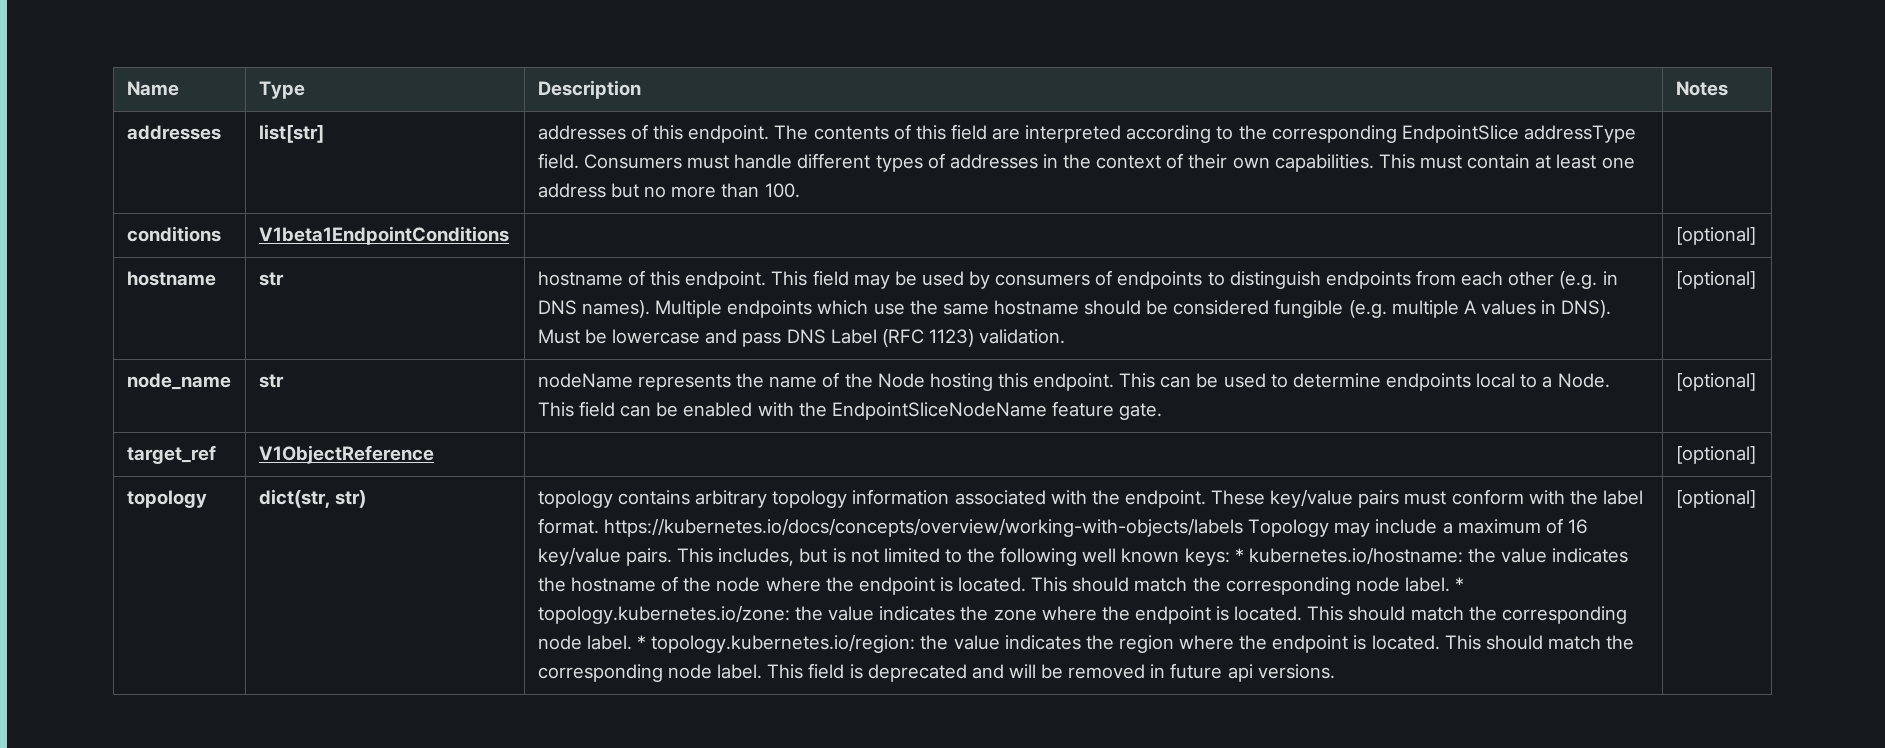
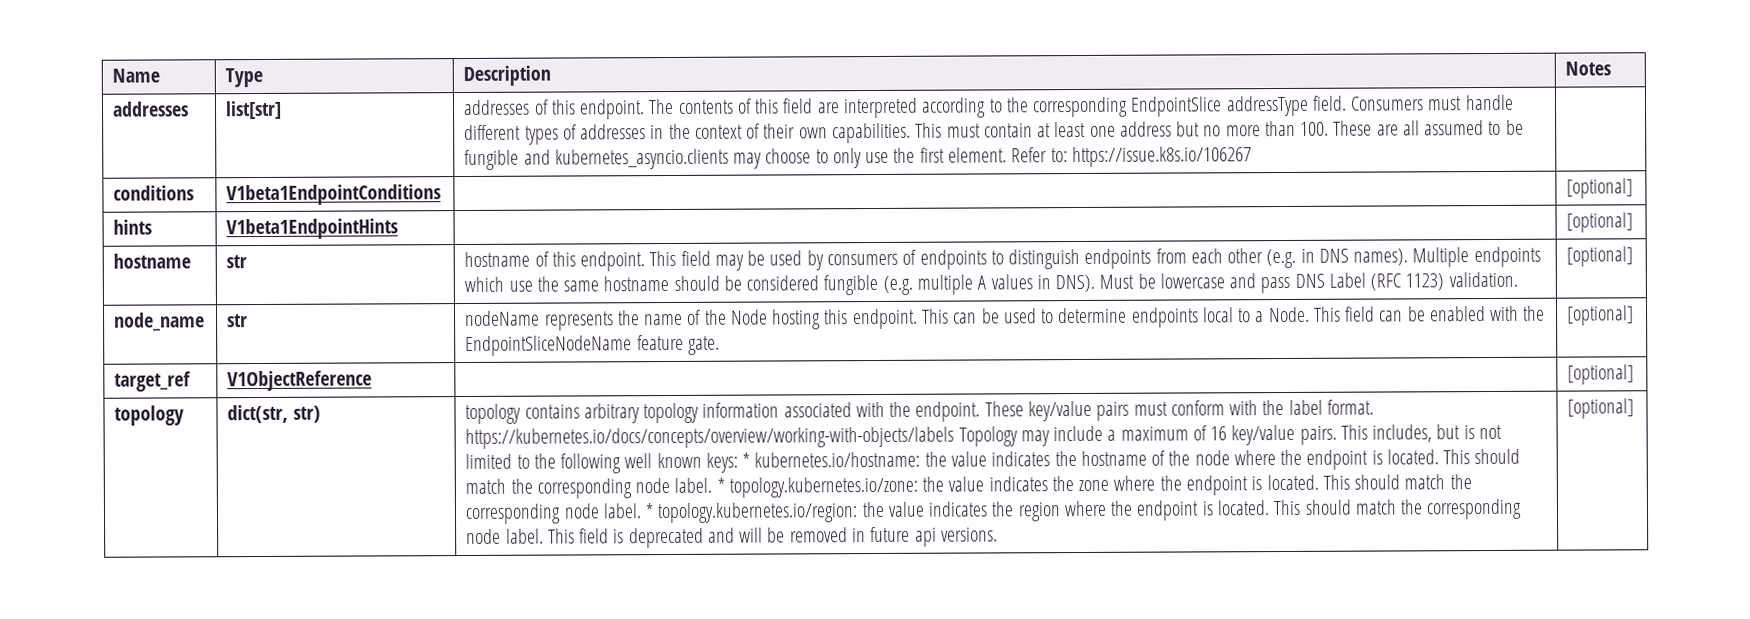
(800, 190) none -> [1333,119,1524,136] [464,146,1252,171] These are all assumed to be fungible and kubernetes_asyncio.clients may choose to only use the first element. Refer to: https://issue.k8s.io/106267
(1756, 236) none -> [113,219,153,235] [226,218,399,240] [1566,212,1634,233] // hints | V1beta1EndpointHints | | [optional]

